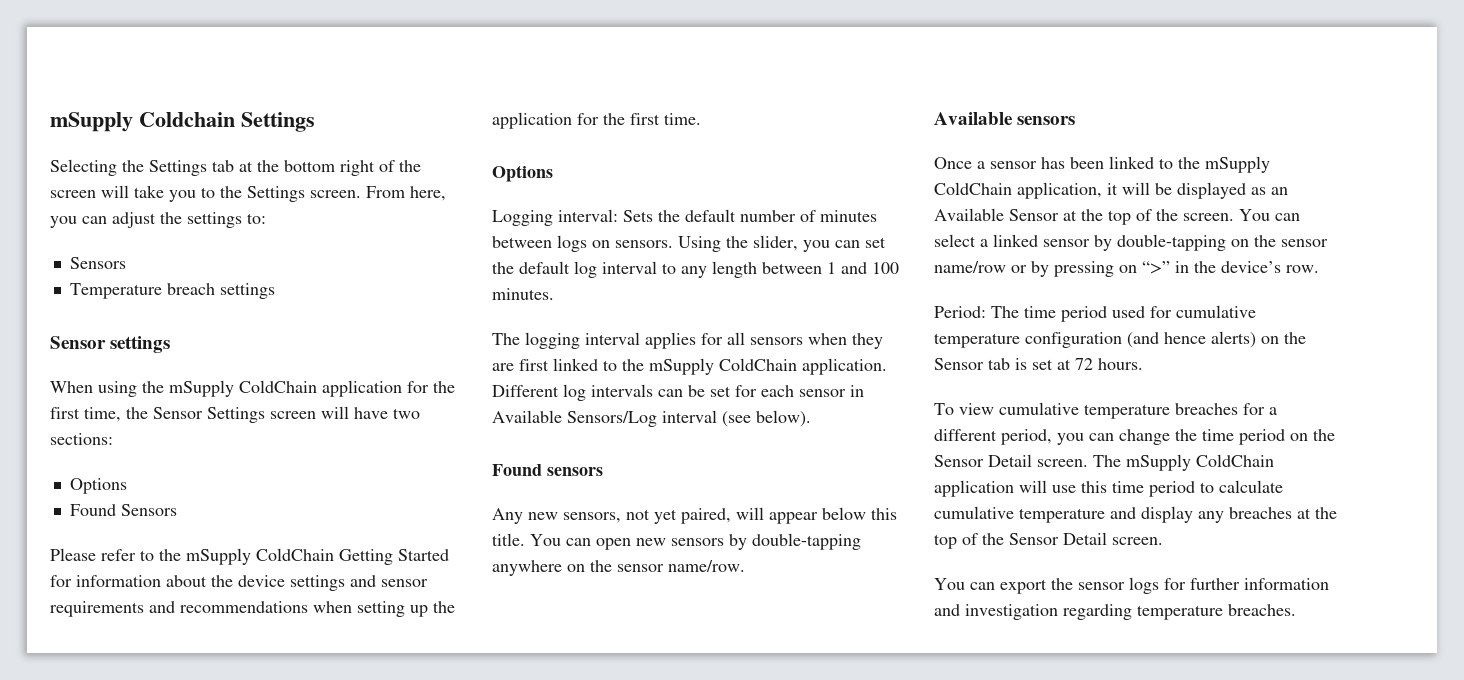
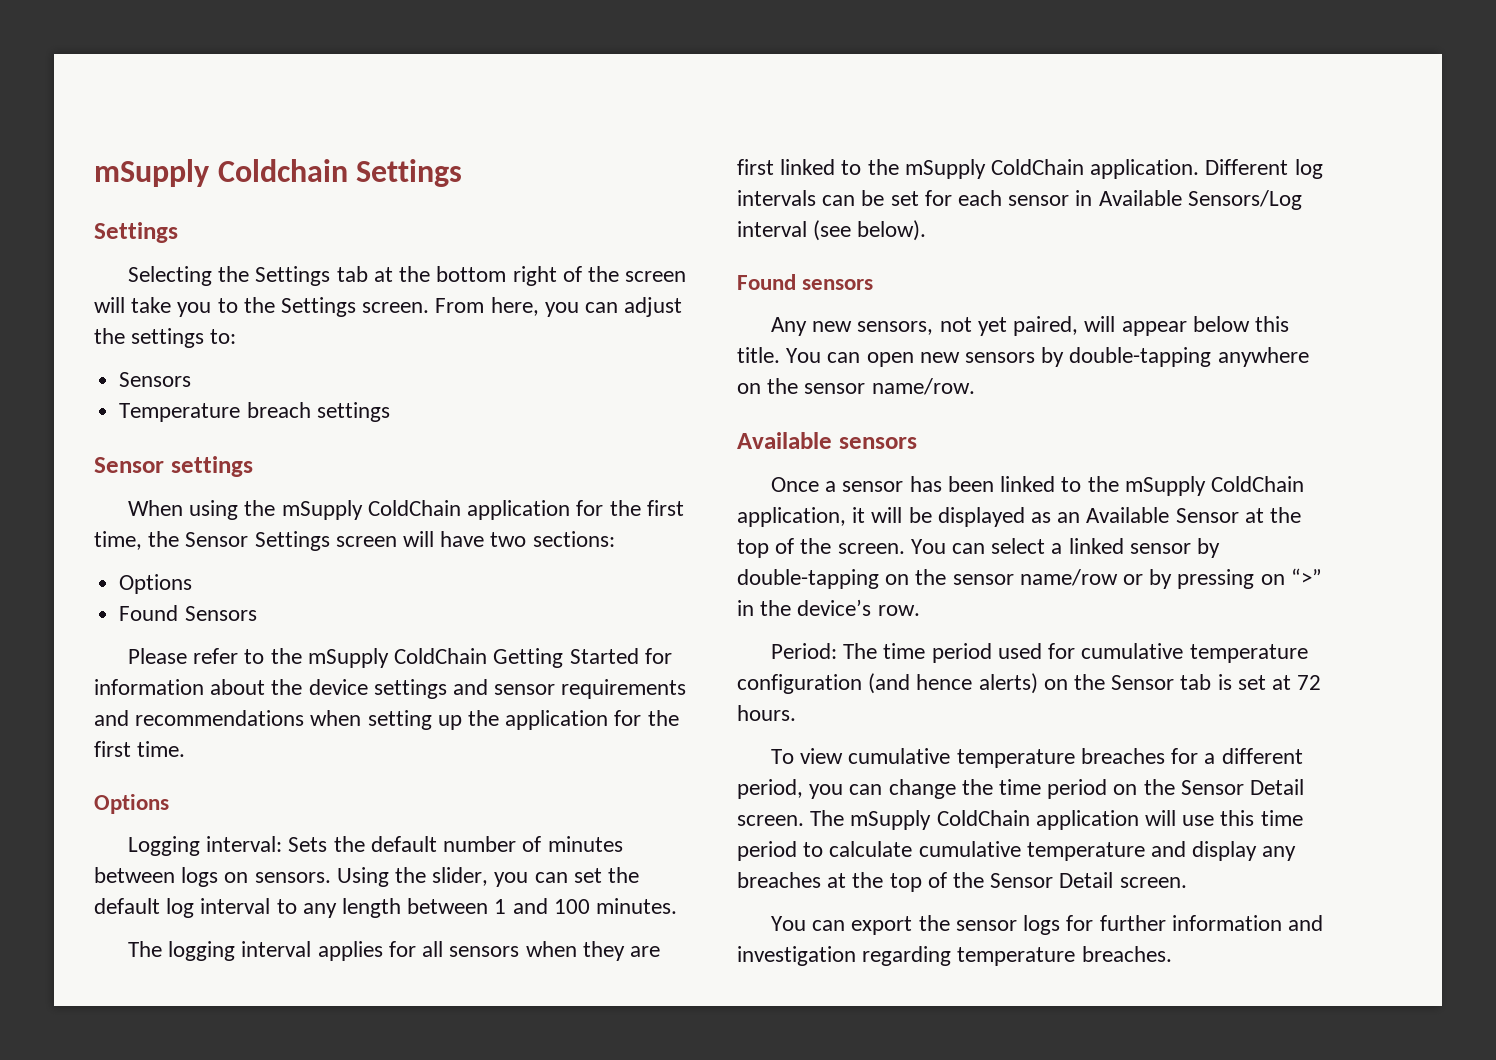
(315, 122) none -> [94,222,178,243] // Settings

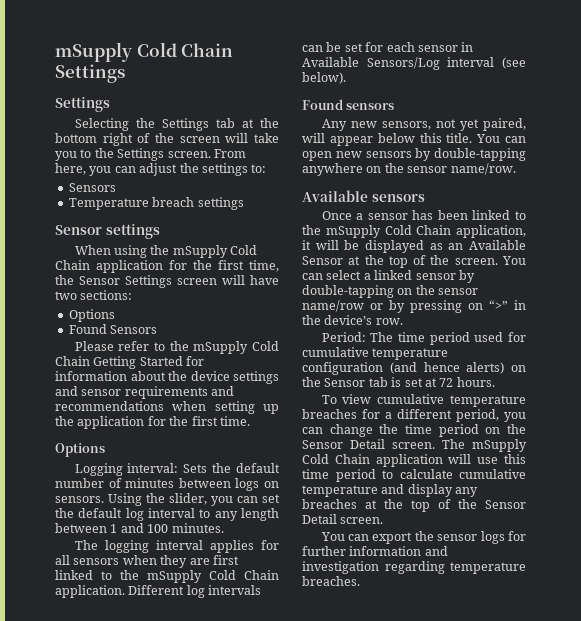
[94,159,348,187] mSupply Coldchain -> [55,42,234,62] mSupply Cold Chain
[367,500,461,516] ColdChain -> [230,245,258,255] [55,260,90,270] Cold Chain
[394,648,488,664] ColdChain -> [251,341,279,351] [55,356,90,366] Cold Chain
[991,159,1085,175] ColdChain -> [209,570,279,580] Cold Chain
[1210,476,1304,492] ColdChain -> [384,225,452,235] Cold Chain
[936,810,1030,826] ColdChain -> [302,454,370,464] Cold Chain

